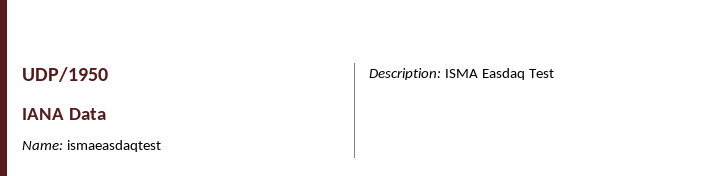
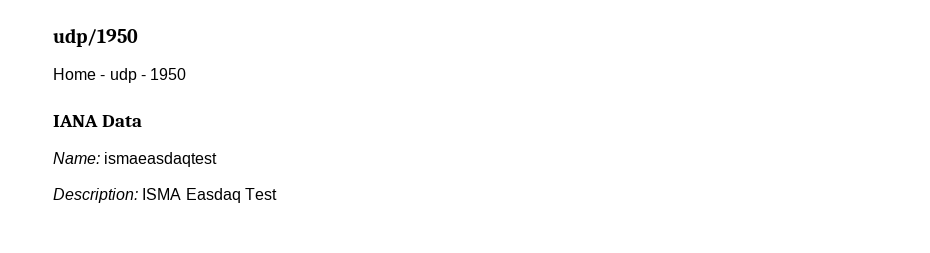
[22,67,108,82] UDP/1950 -> [53,28,138,47] [53,68,187,83] udp/1950 // Home - udp - 1950

